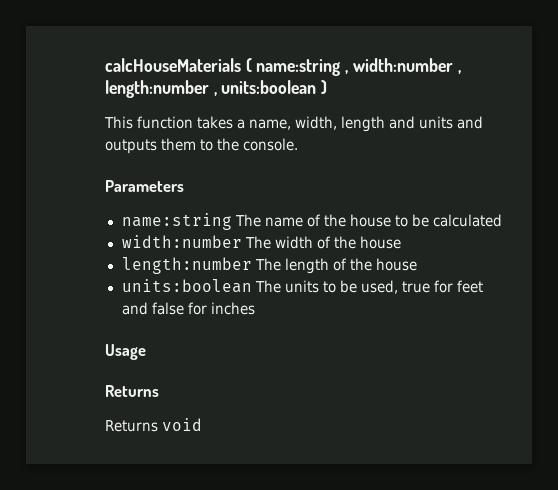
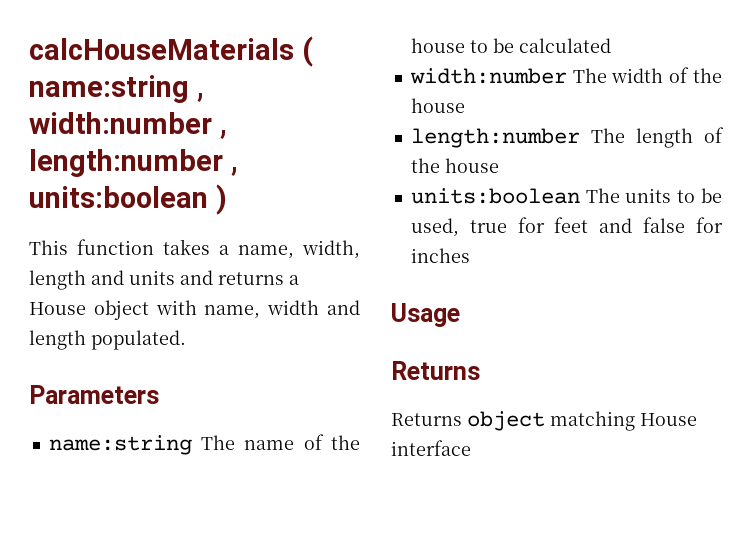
[105,138,299,154] outputs them to the console. -> [218,272,299,285] [29,300,361,320] [29,330,186,350] returns a House object with name, width and length populated.
[162,418,203,431] void -> [467,411,697,431] [391,440,471,456] object matching House interface

